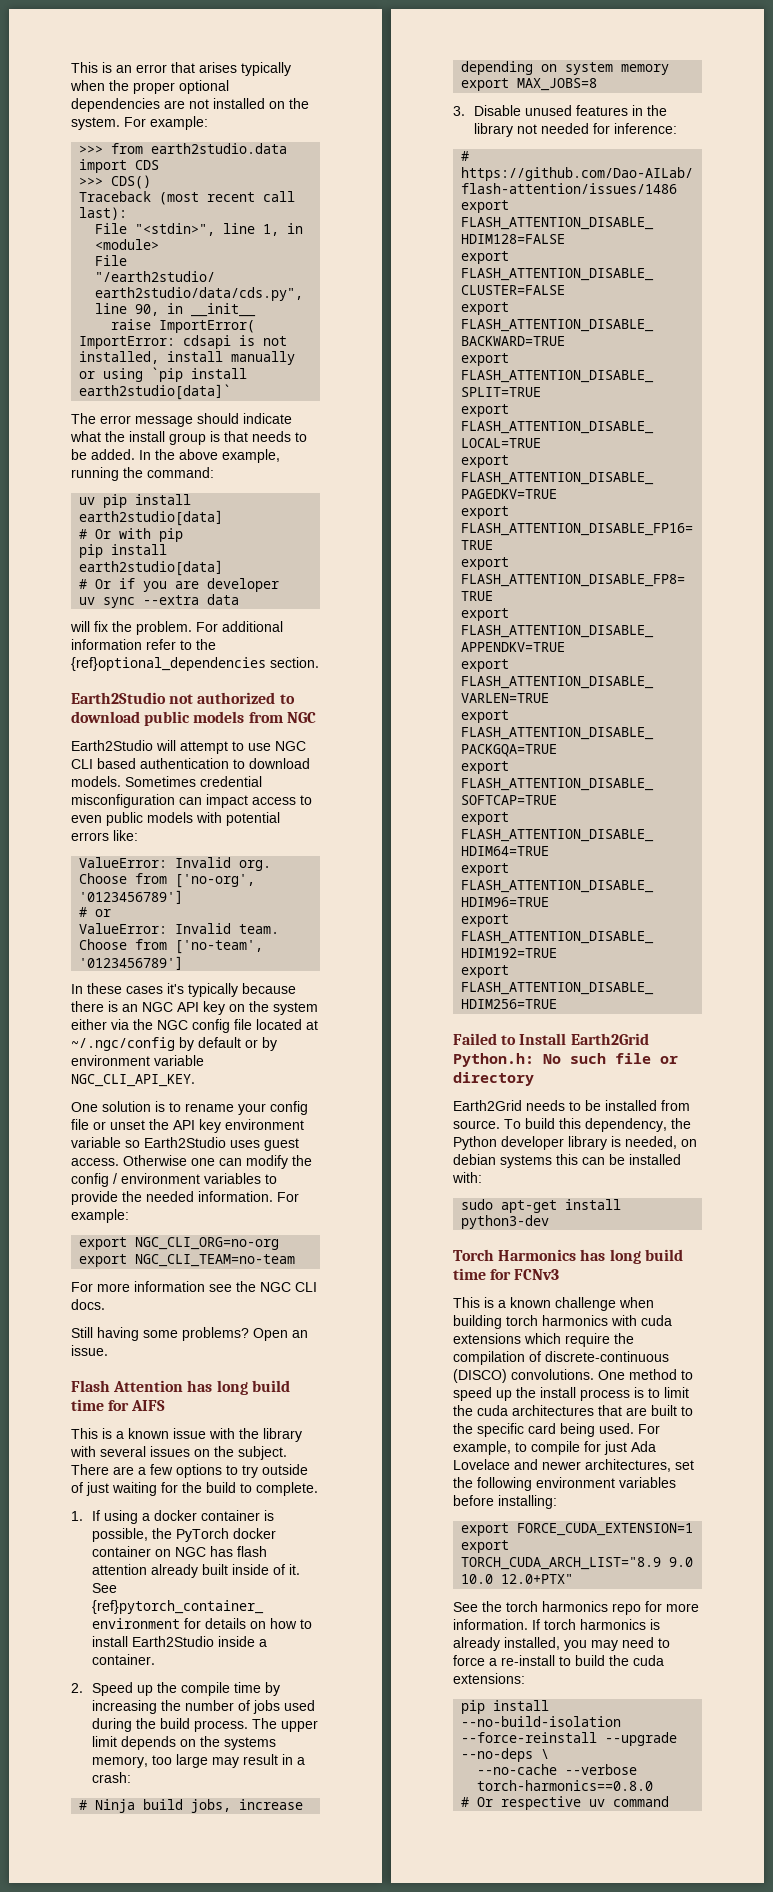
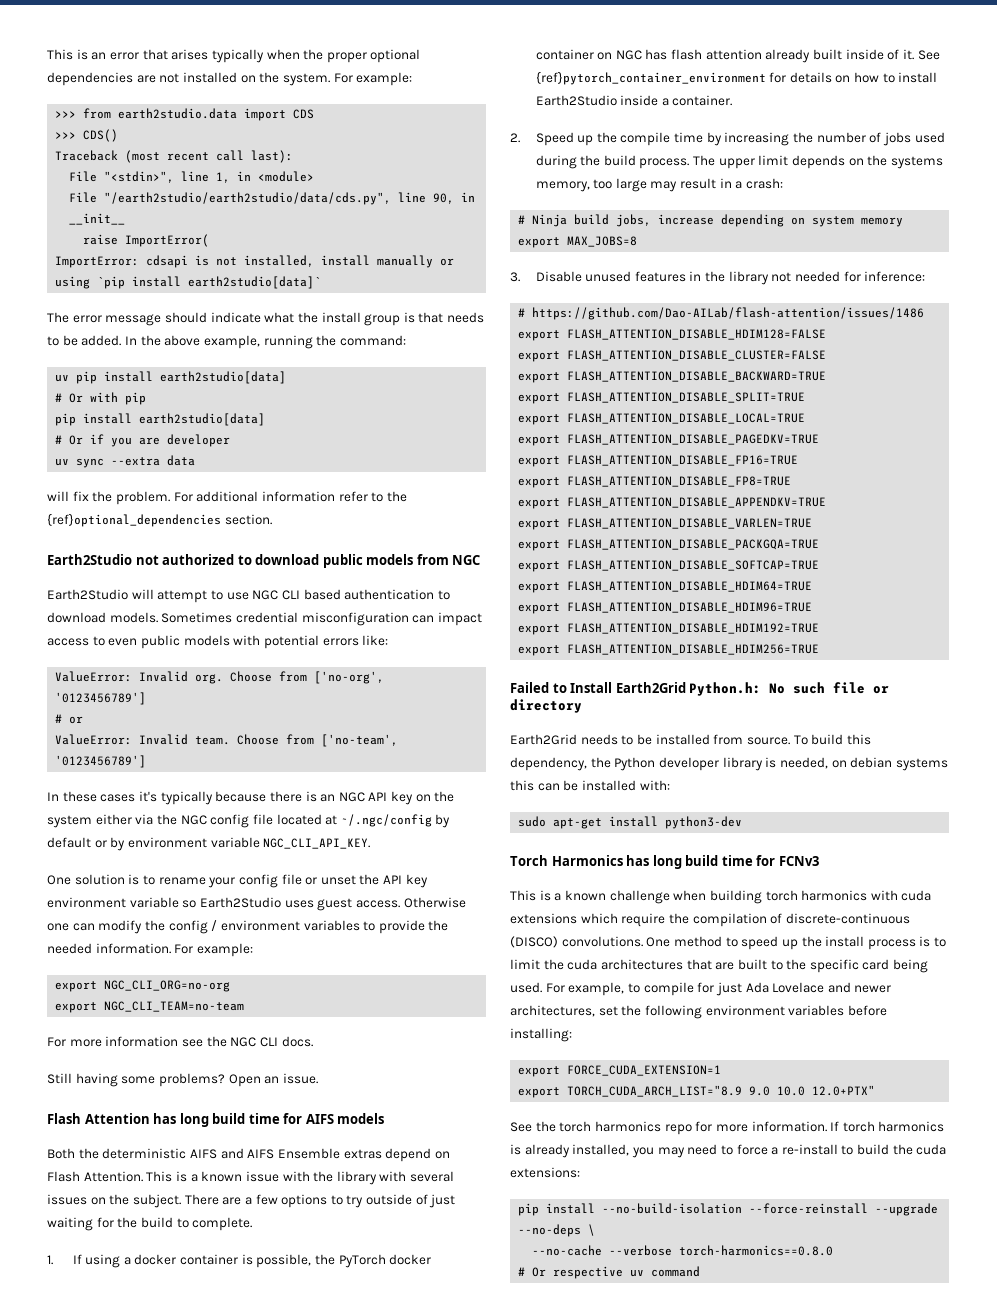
(166, 1405) // -> [337,1113,385,1124] [47,1148,450,1162] [47,1171,143,1182] models // Both the deterministic AIFS and AIFS Ensemble extras depend on Flash Attention.

